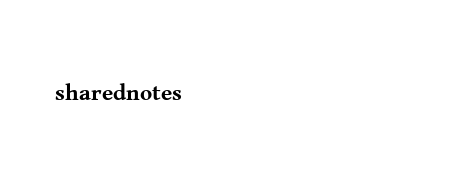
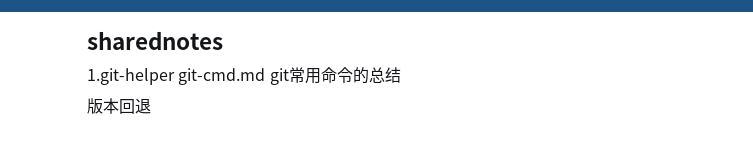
(182, 91) none -> [87,67,401,85] [87,98,151,114] // 1.git-helper git-cmd.md git常用命令的总结 // 版本回退

